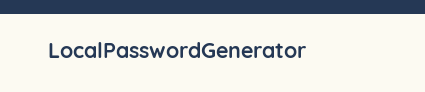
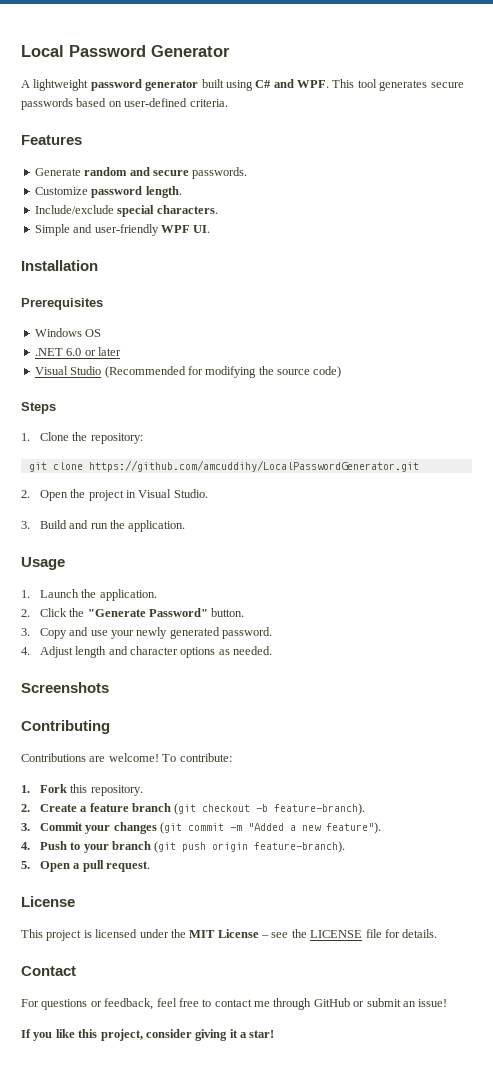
[48,42,306,58] LocalPasswordGenerator -> [21,45,230,57] [21,79,464,91] [21,98,228,110] [21,135,82,145] [34,167,248,179] [34,186,182,198] [34,205,218,217] [34,224,211,236] [21,260,98,271] [21,298,103,310] [34,328,102,337] [34,347,121,356] [34,366,342,378] [21,402,56,414] [21,432,143,444] [28,460,419,472] [21,489,208,501] [21,520,186,532] [21,557,65,570] [21,589,157,601] [21,608,245,617] [21,627,273,639] [21,646,273,658] [21,682,109,693] [21,720,110,734] [21,753,232,762] [21,784,143,796] [21,803,366,815] [21,822,382,834] [21,841,346,853] [21,860,151,872] [21,896,75,907] [21,929,438,941] [21,966,76,976] [21,998,448,1010] [21,1029,275,1041] Local Password Generator // A lightweight password generator built using C# and WPF. This tool generates secure passwords based on user-defined criteria. // Features // Generate random and secure passwords. // Customize password length. // Include/exclude special characters. // Simple and user-friendly WPF UI. // Installation // Prerequisites // Windows OS // .NET 6.0 or later // Visual Studio (Recommended for modifying the source code) // Steps // 1. Clone the repository: // git clone https://github.com/amcuddihy/LocalPasswordGenerator.git // 2. Open the project in Visual Studio. // 3. Build and run the application. // Usage // 1. Launch the application. // 2. Click the "Generate Password" button. // 3. Copy and use your newly generated password. // 4. Adjust length and character options as needed. // Screenshots // Contributing // Contributions are welcome! To contribute: // 1. Fork this repository. // 2. Create a feature branch (git checkout -b feature-branch). // 3. Commit your changes (git commit -m "Added a new feature"). // 4. Push to your branch (git push origin feature-branch). // 5. Open a pull request. // License // This project is licensed under the MIT License – see the LICENSE file for details. // Contact // For questions or feedback, feel free to contact me through GitHub or submit an issue! // If you like this project, consider giving it a star!

